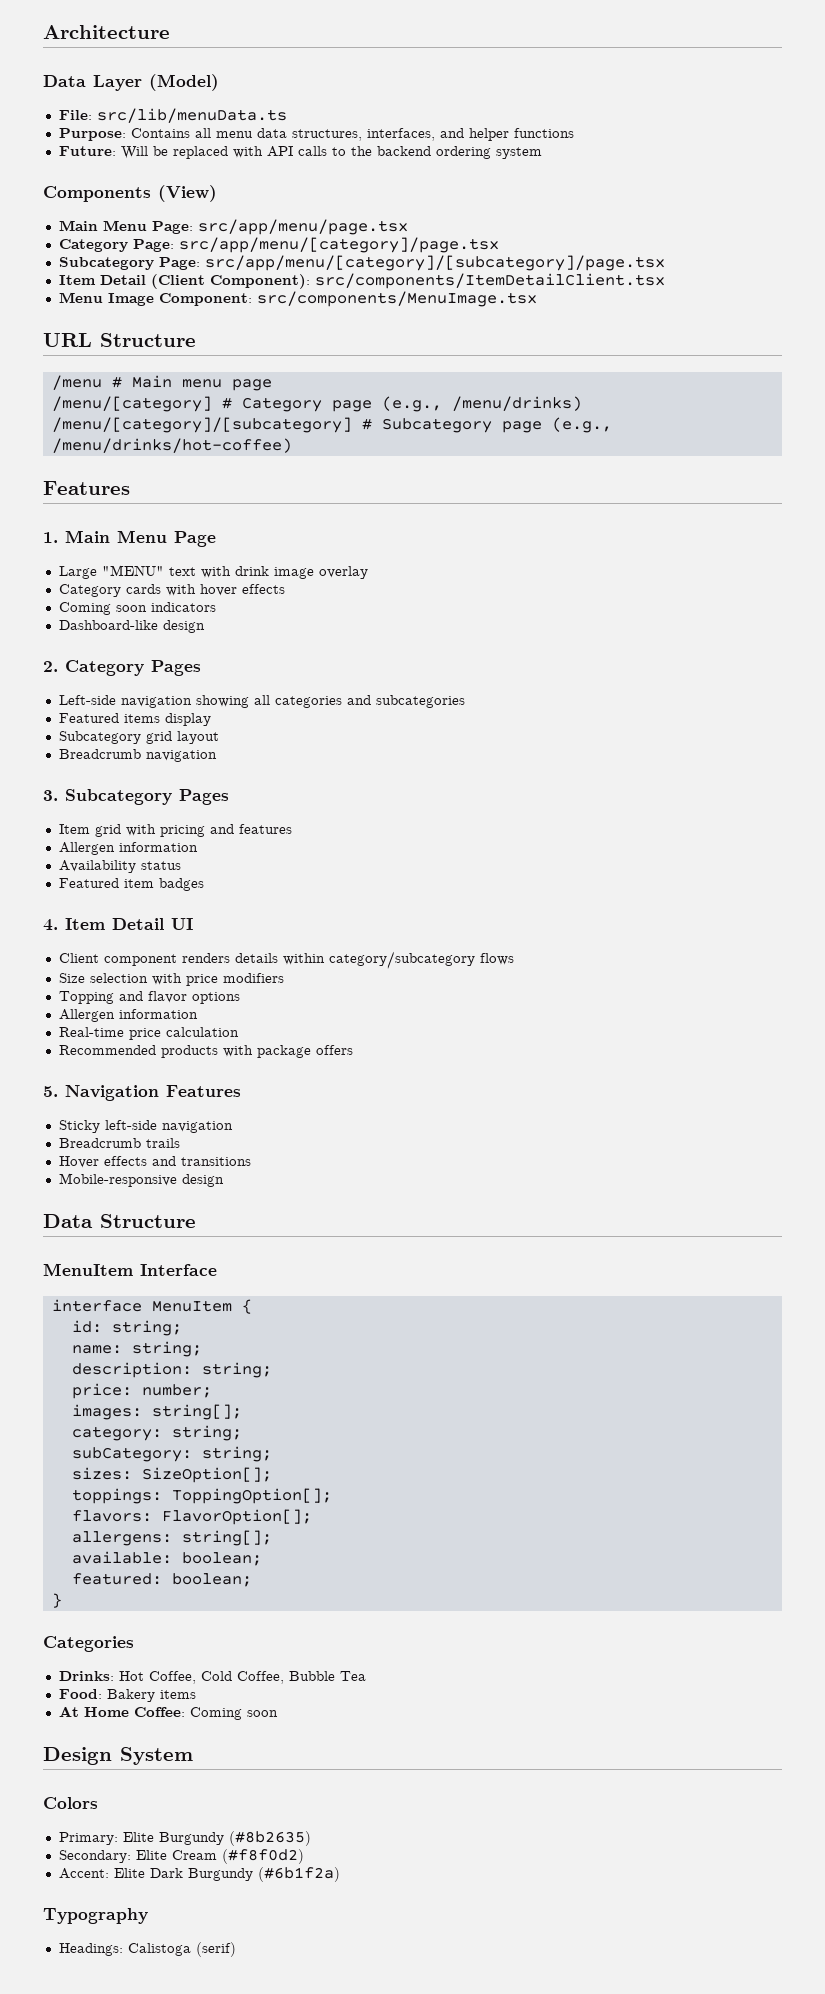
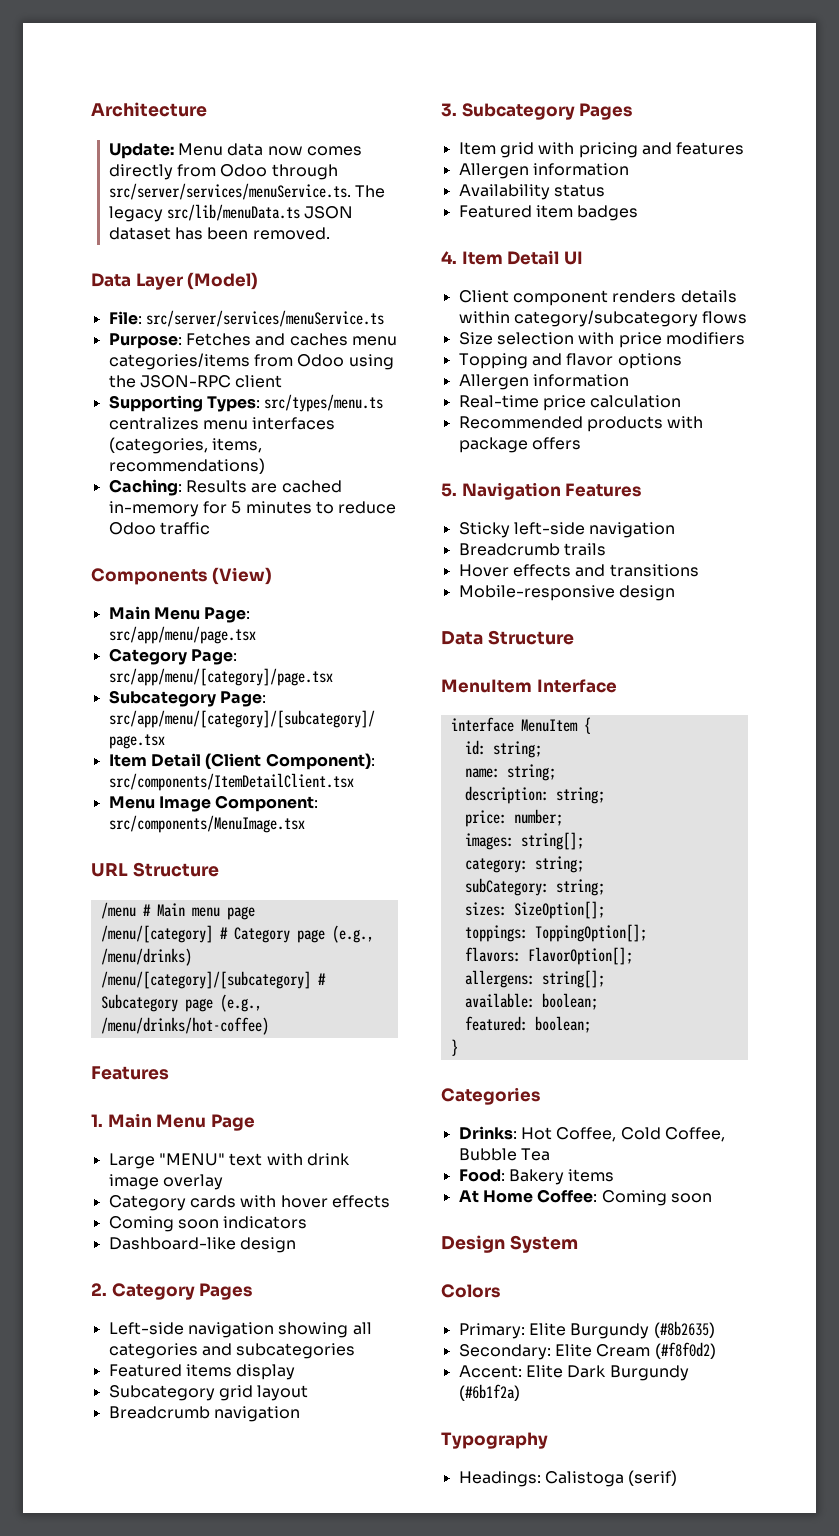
(170, 32) none -> [108,143,362,159] [108,164,338,180] [108,183,385,200] [108,204,354,222] [108,227,330,240] // Update: Menu data now comes directly from Odoo through src/server/services/menuService.ts. The legacy src/lib/menuData.ts JSON dataset has been removed.
[96,108,287,123] src/lib/menuData.ts -> [145,310,384,327] src/server/services/menuService.ts
[130,128,574,141] [58,146,542,159] Contains all menu data structures, interfaces, and helper functions // Future: Will be replaced with API calls to the backend ordering system -> [185,333,397,346] [108,353,394,370] [108,375,283,388] [108,394,384,412] [108,417,336,430] [108,437,262,454] [108,458,265,474] [108,479,342,496] [108,501,397,517] [108,522,210,535] Fetches and caches menu categories/items from Odoo using the JSON-RPC client // Supporting Types: src/types/menu.ts centralizes menu interfaces (categories, items, recommendations) // Caching: Results are cached in-memory for 5 minutes to reduce Odoo traffic

